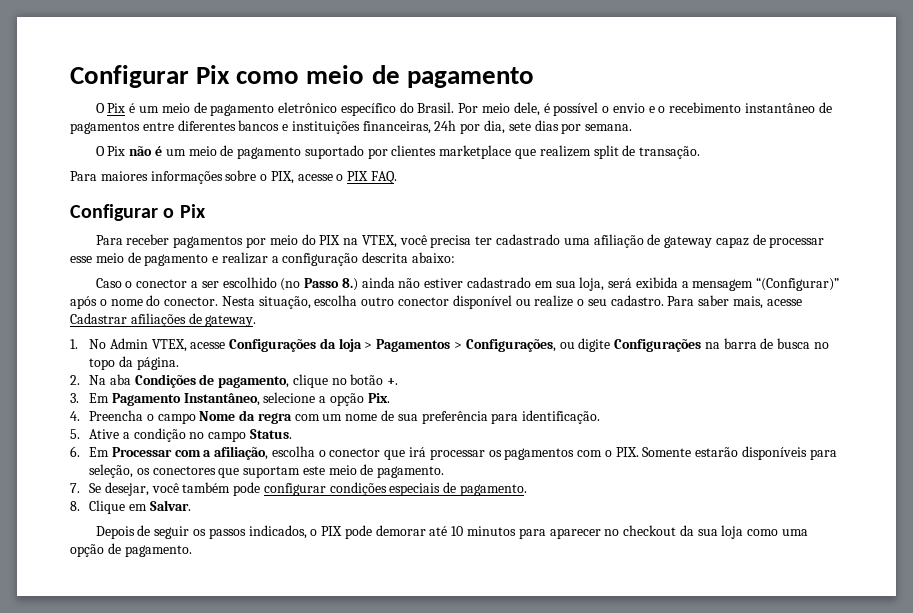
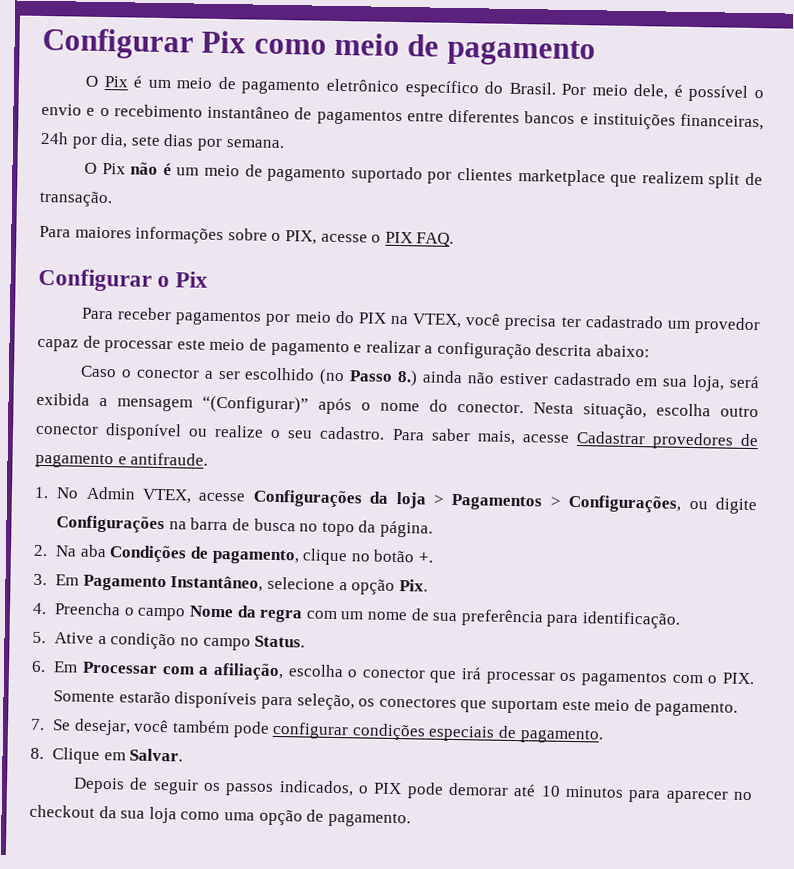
[563,234,713,248] uma afiliação de gateway -> [666,317,761,335] um provedor
[70,256,92,263] esse -> [176,339,206,350] este
[130,313,257,327] afiliações de gateway. -> [651,432,760,450] [35,452,209,469] provedores de pagamento e antifraude.

